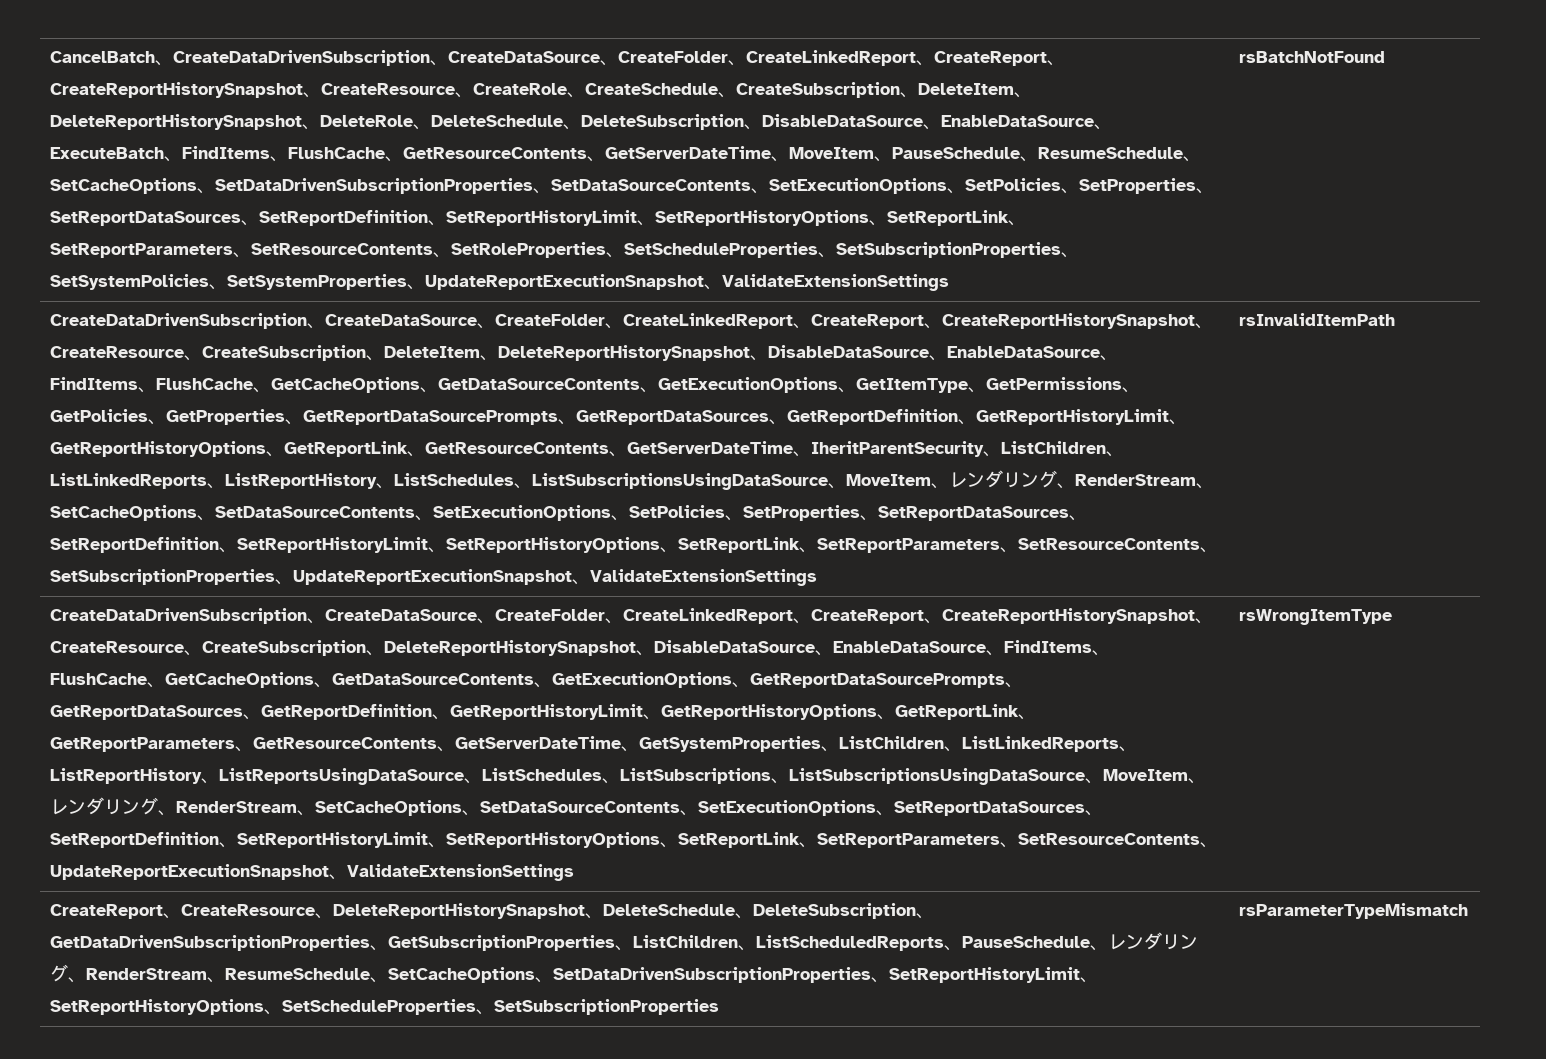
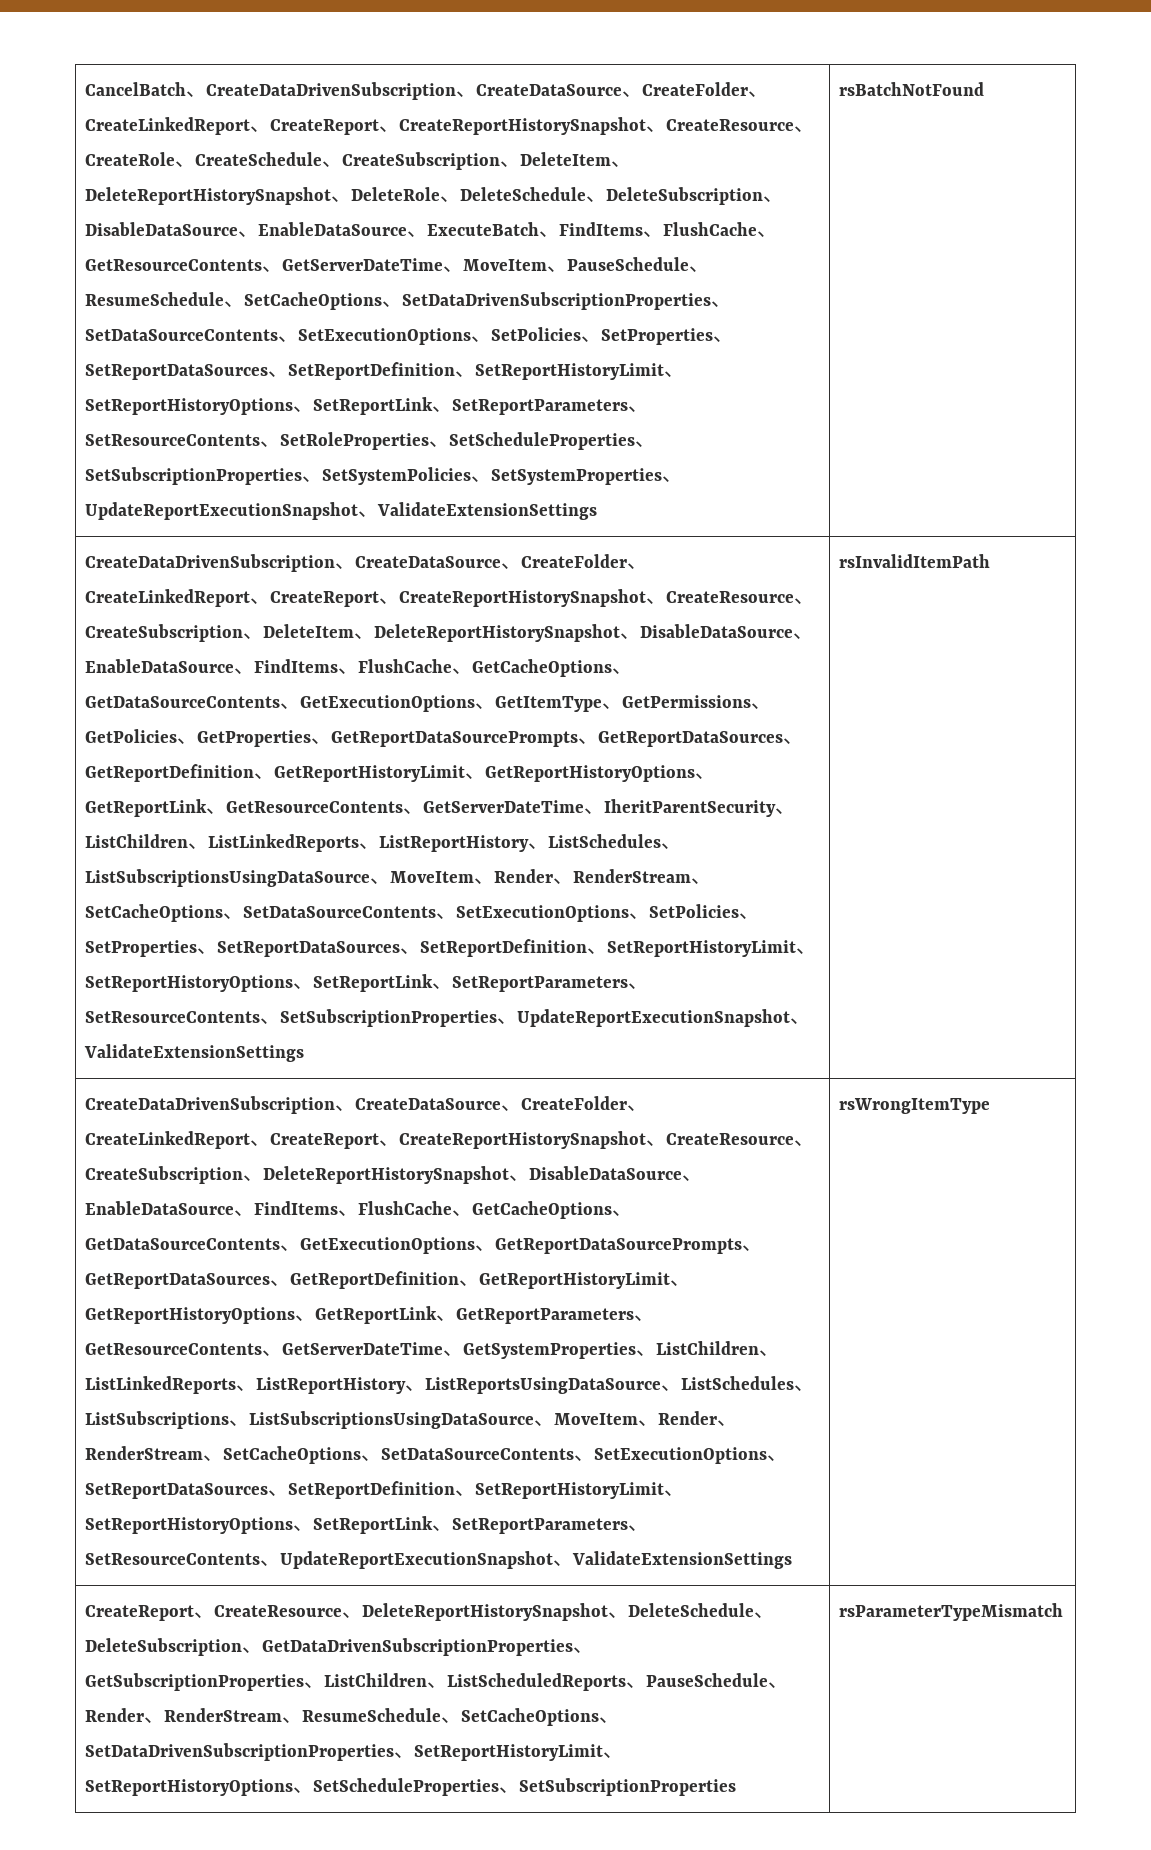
[948,470,1057,488] レンダリング -> [494,869,554,883] Render
[49,797,158,815] レンダリング -> [658,1411,718,1425] Render
[1107,932,1198,950] [49,964,68,982] レンダリング -> [85,1708,145,1722] Render

